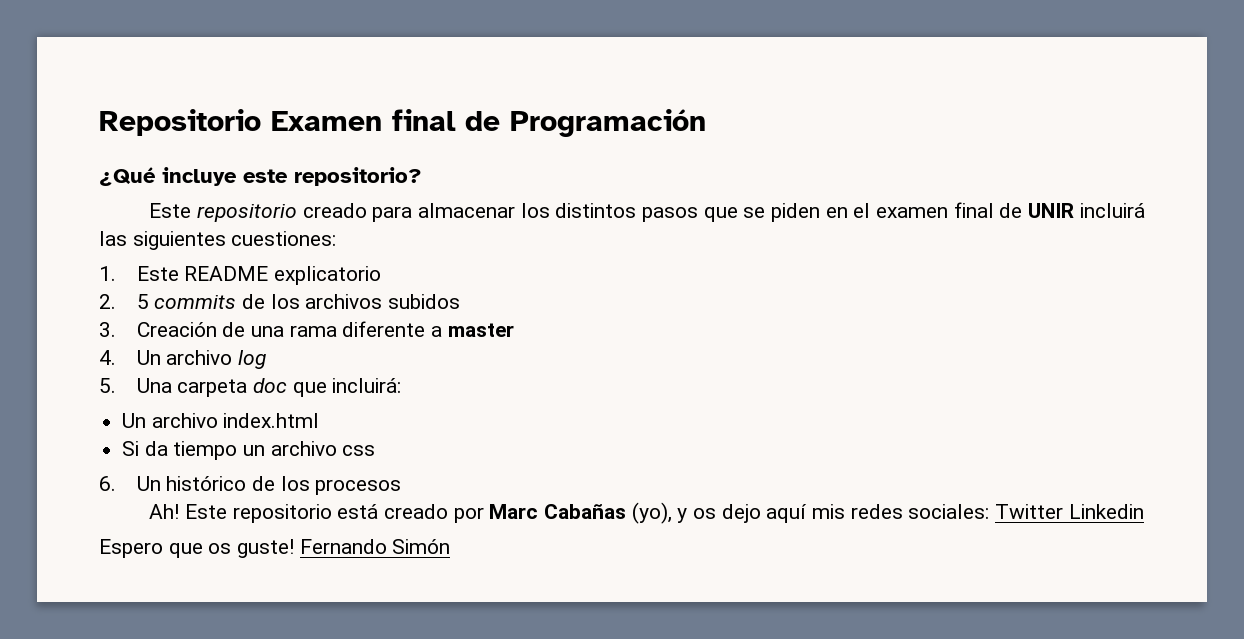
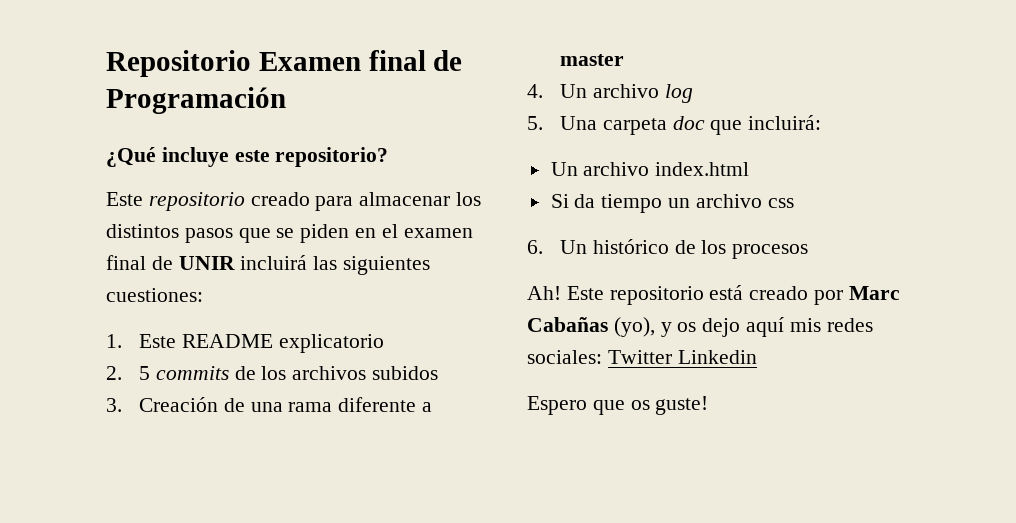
[299,539,451,554] Fernando Simón -> (709, 405) none

